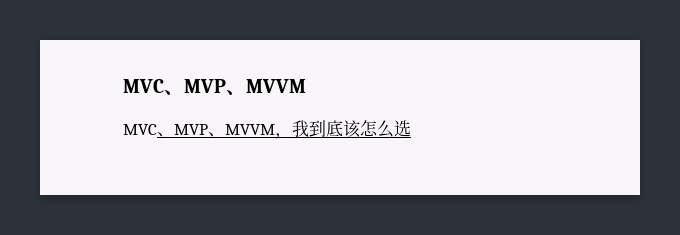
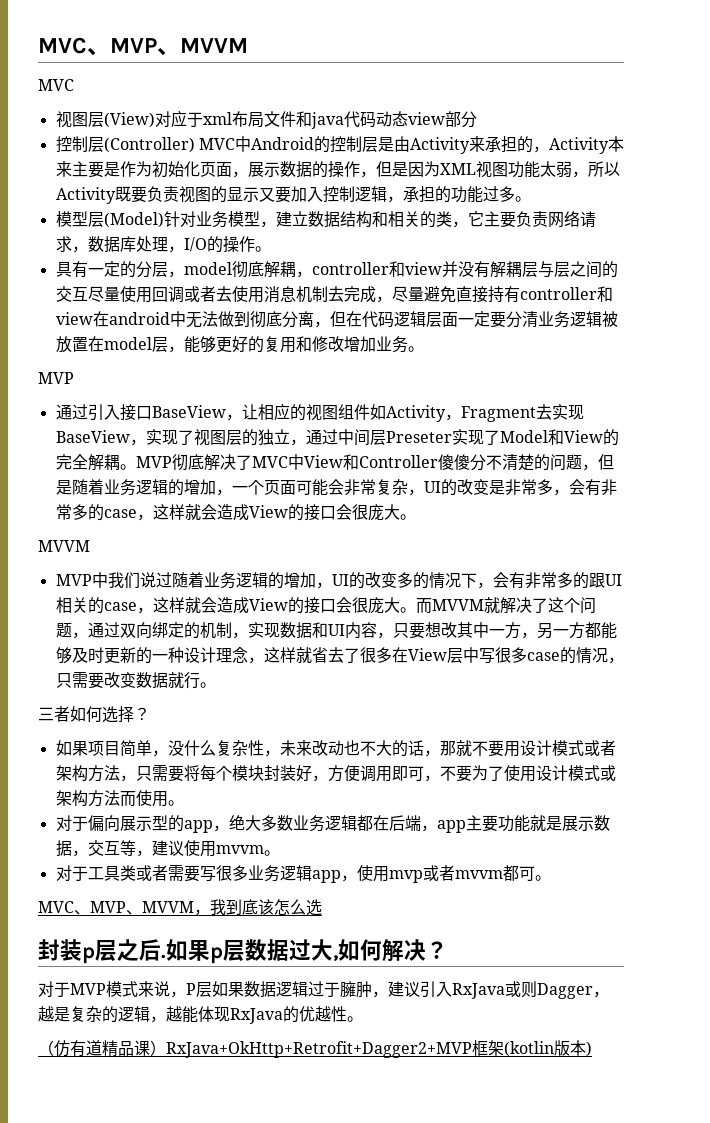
(157, 129) none -> [55,110,477,129] [55,136,624,154] [55,161,620,178] [55,186,531,204] [55,210,596,228] [55,236,271,253] [55,261,618,278] [55,286,613,303] [55,311,618,328] [55,336,424,353] [38,372,74,384] [55,403,584,422] [55,429,619,446] [55,454,614,471] [55,479,617,496] [55,504,416,521] [38,540,90,552] [55,572,622,589] [55,597,596,614] [55,622,617,639] [55,647,624,664] [55,672,216,689] [38,706,150,723] [55,740,616,757] [55,765,616,782] [55,790,184,807] [55,815,610,833] [55,840,280,857] [55,865,551,883] [38,901,74,913] // 视图层(View)对应于xml布局文件和java代码动态view部分 // 控制层(Controller) MVC中Android的控制层是由Activity来承担的，Activity本来主要是作为初始化页面，展示数据的操作，但是因为XML视图功能太弱，所以Activity既要负责视图的显示又要加入控制逻辑，承担的功能过多。 // 模型层(Model)针对业务模型，建立数据结构和相关的类，它主要负责网络请求，数据库处理，I/O的操作。 // 具有一定的分层，model彻底解耦，controller和view并没有解耦层与层之间的交互尽量使用回调或者去使用消息机制去完成，尽量避免直接持有controller和view在android中无法做到彻底分离，但在代码逻辑层面一定要分清业务逻辑被放置在model层，能够更好的复用和修改增加业务。 // MVP // 通过引入接口BaseView，让相应的视图组件如Activity，Fragment去实现BaseView，实现了视图层的独立，通过中间层Preseter实现了Model和View的完全解耦。MVP彻底解决了MVC中View和Controller傻傻分不清楚的问题，但是随着业务逻辑的增加，一个页面可能会非常复杂，UI的改变是非常多，会有非常多的case，这样就会造成View的接口会很庞大。 // MVVM // MVP中我们说过随着业务逻辑的增加，UI的改变多的情况下，会有非常多的跟UI相关的case，这样就会造成View的接口会很庞大。而MVVM就解决了这个问题，通过双向绑定的机制，实现数据和UI内容，只要想改其中一方，另一方都能够及时更新的一种设计理念，这样就省去了很多在View层中写很多case的情况，只需要改变数据就行。 // 三者如何选择？ // 如果项目简单，没什么复杂性，未来改动也不大的话，那就不要用设计模式或者架构方法，只需要将每个模块封装好，方便调用即可，不要为了使用设计模式或架构方法而使用。 // 对于偏向展示型的app，绝大多数业务逻辑都在后端，app主要功能就是展示数据，交互等，建议使用mvvm。 // 对于工具类或者需要写很多业务逻辑app，使用mvp或者mvvm都可。 // MVC
(411, 128) none -> [38,939,448,964] [38,981,609,999] [38,1006,363,1024] [38,1040,592,1058] // 封装p层之后.如果p层数据过大,如何解决？ // 对于MVP模式来说，P层如果数据逻辑过于臃肿，建议引入RxJava或则Dagger，越是复杂的逻辑，越能体现RxJava的优越性。 // （仿有道精品课）RxJava+OkHttp+Retrofit+Dagger2+MVP框架(kotlin版本)

